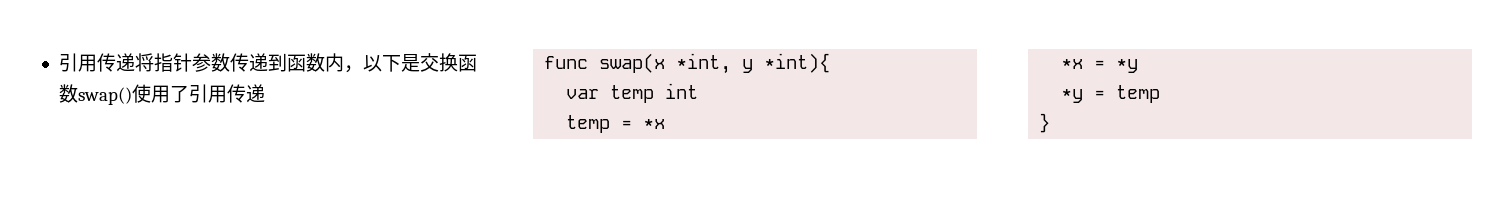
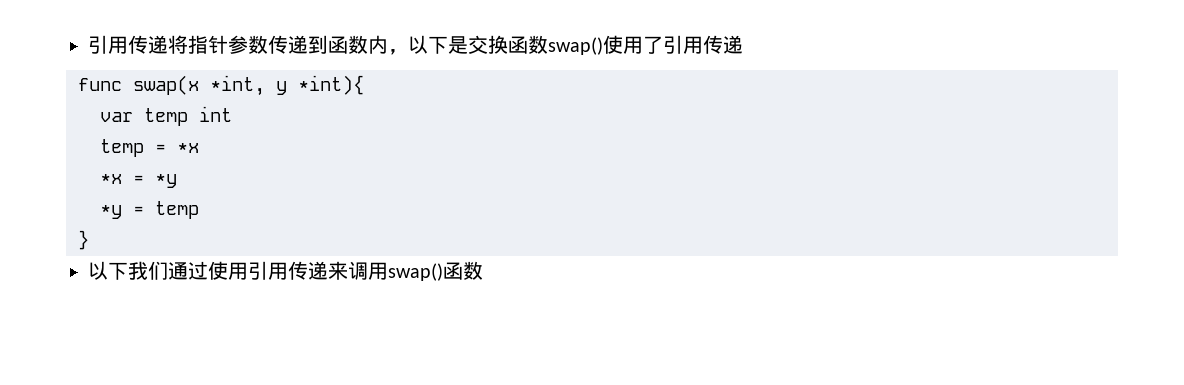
(1051, 123) none -> [88,261,483,281] // 以下我们通过使用引用传递来调用swap()函数

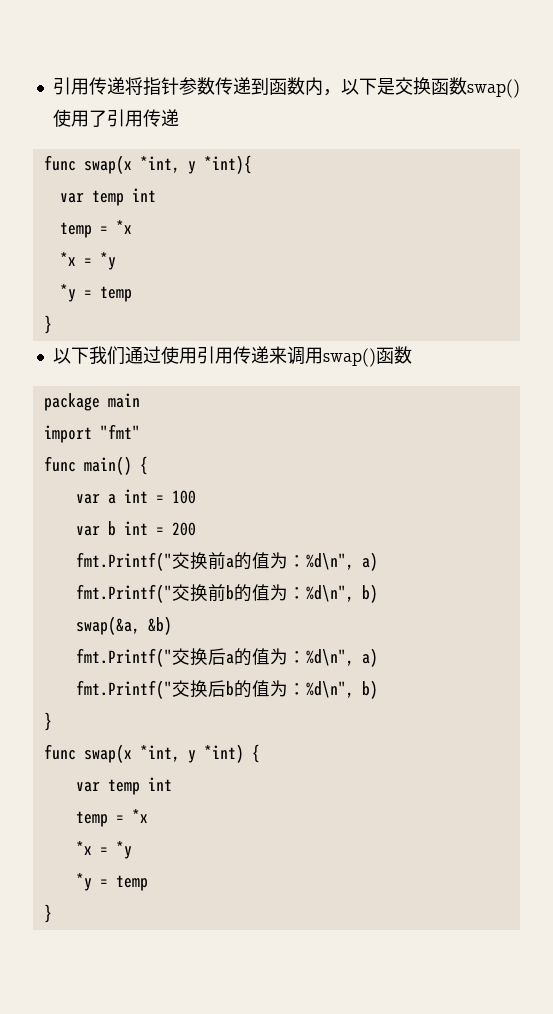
(483, 270) none -> [43,393,140,411] [43,424,140,443] [43,456,148,475] [75,489,196,504] [75,521,196,536] [75,552,378,571] [75,584,378,603] [75,616,172,635] [75,648,378,667] [75,680,378,699] [43,712,52,731] [43,744,260,763] [75,777,172,795] [75,809,148,827] [75,841,132,859] [75,873,148,891] [43,904,52,923] // package main // import "fmt" // func main() { // var a int = 100 // var b int = 200 // fmt.Printf("交换前a的值为：%d\n", a) // fmt.Printf("交换前b的值为：%d\n", b) // swap(&a, &b) // fmt.Printf("交换后a的值为：%d\n", a) // fmt.Printf("交换后b的值为：%d\n", b) // } // func swap(x *int, y *int) { // var temp int // temp = *x // *x = *y // *y = temp // }

